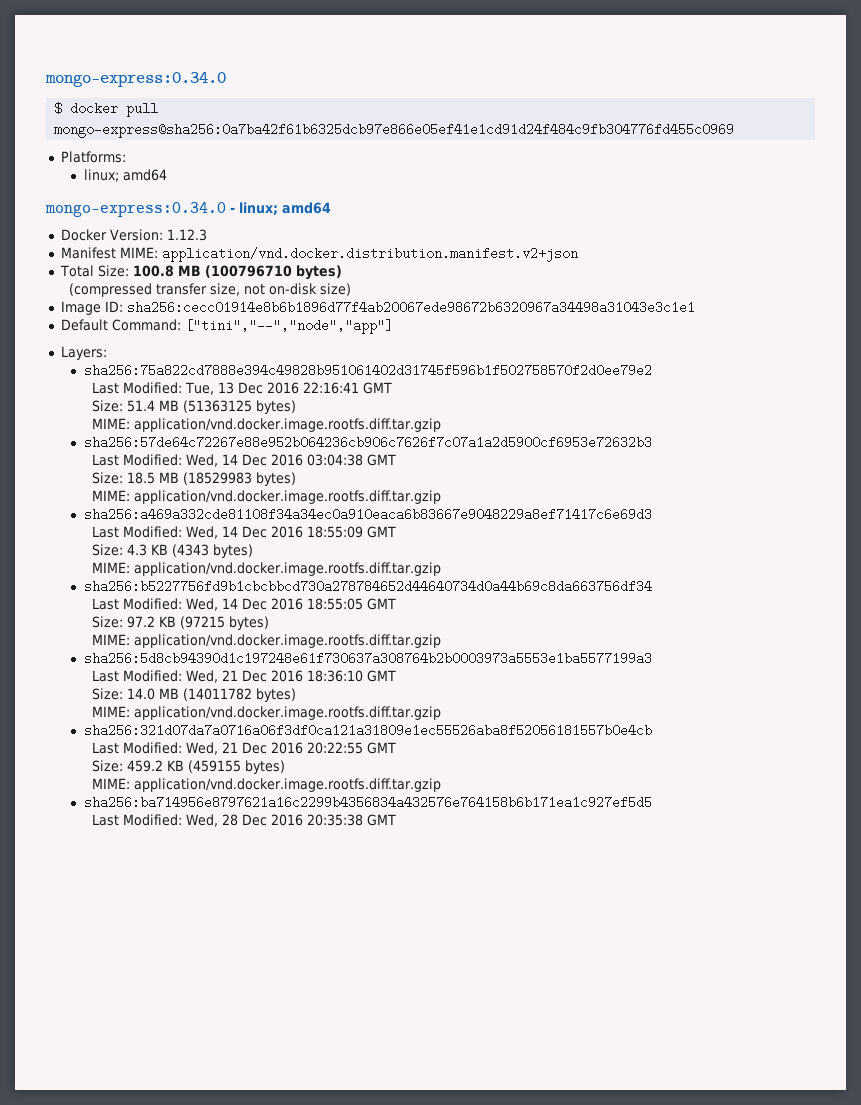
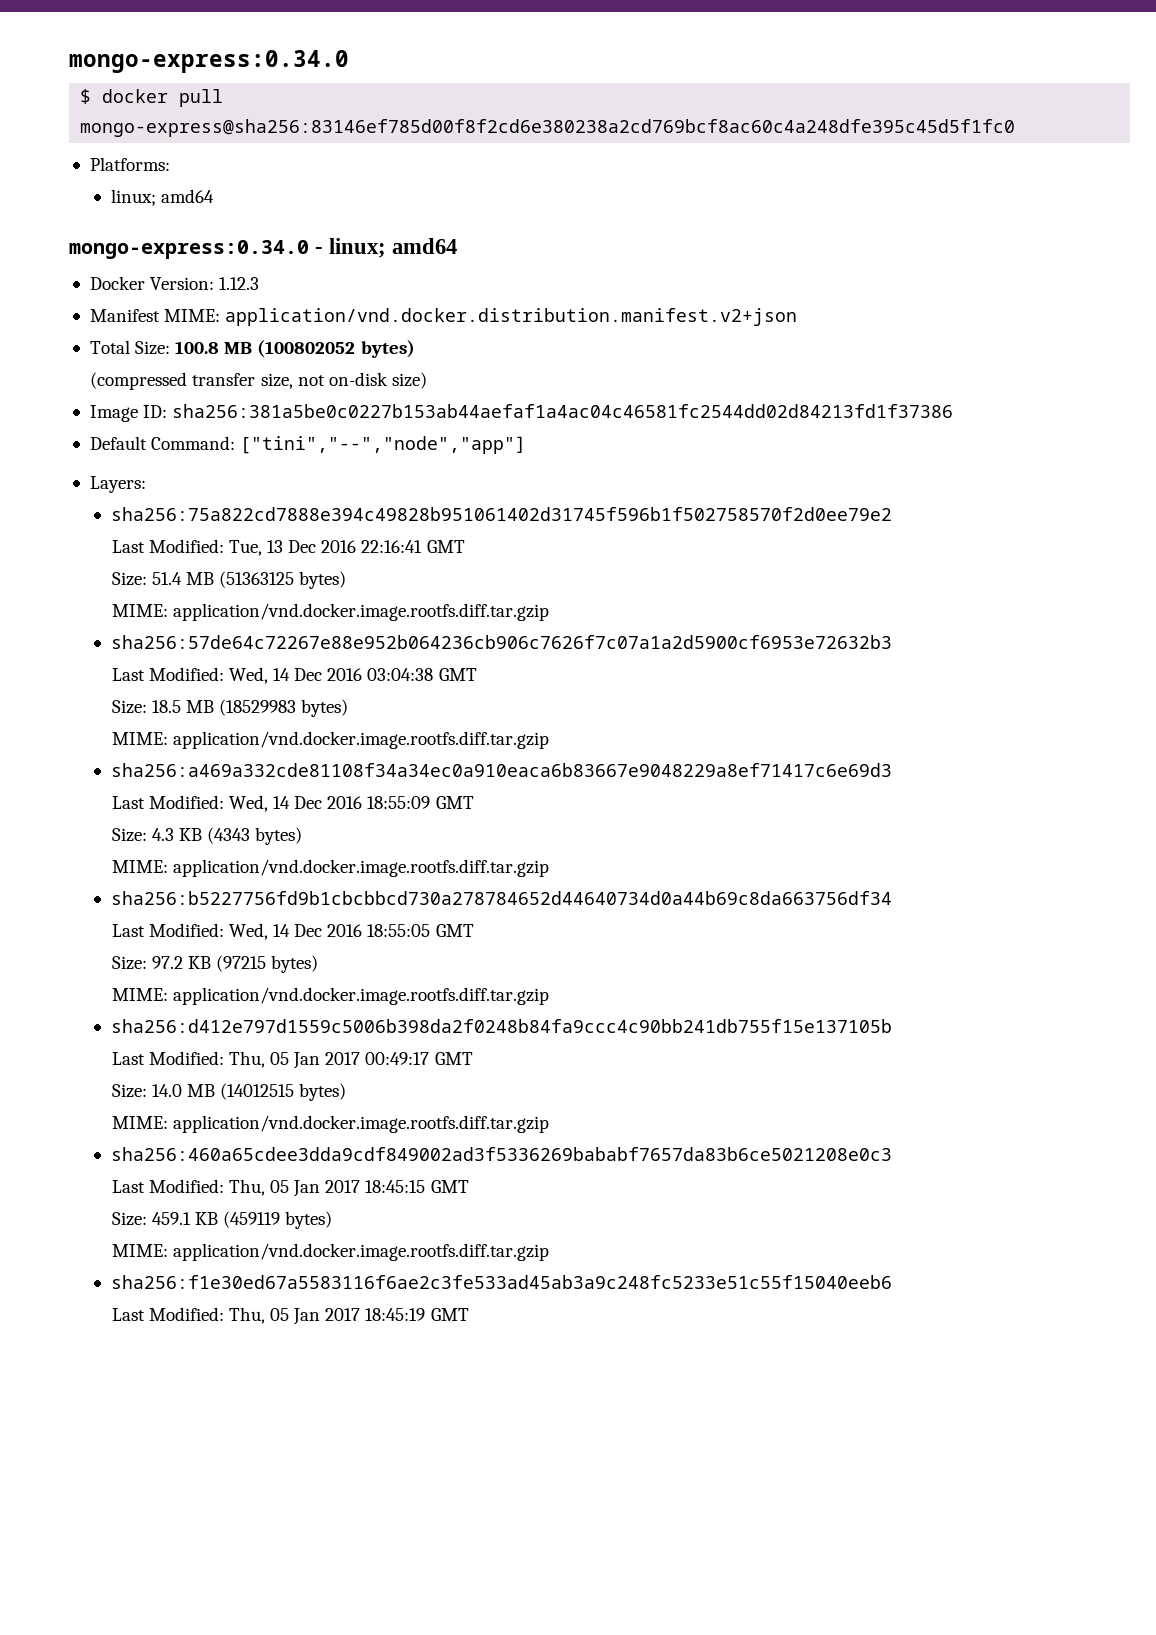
[54,123,735,138] mongo-express@sha256:0a7ba42f61b6325dcb97e866e05ef41e1cd91d24f484c9fb304776fd455c0969 -> [80,119,1016,137] mongo-express@sha256:83146ef785d00f8f2cd6e380238a2cd769bcf8ac60c4a248dfe395c45d5f1fc0
[204,265,292,278] (100796710 -> [257,340,356,358] (100802052
[126,301,695,314] sha256:cecc01914e8b6b1896d77f4ab20067ede98672b6320967a34498a31043e3c1e1 -> [172,404,954,418] sha256:381a5be0c0227b153ab44aefaf1a4ac04c46581fc2544dd02d84213fd1f37386
[83,652,652,665] [91,670,363,683] sha256:5d8cb94390d1c197248e61f730637a308764b2b0003973a5553e1ba5577199a3 // Last Modified: Wed, 21 Dec 2016 18:36:10 -> [111,1019,893,1033] [111,1051,430,1069] sha256:d412e797d1559c5006b398da2f0248b84fa9ccc4c90bb241db755f15e137105b // Last Modified: Thu, 05 Jan 2017 00:49:17
[182,688,296,702] [91,706,442,720] [83,724,652,737] [91,742,396,755] [91,760,285,774] [91,778,442,792] [83,796,652,809] [91,814,363,827] (14011782 bytes) // MIME: application/vnd.docker.image.rootfs.diff.tar.gzip // sha256:321d07da7a0716a06f3df0ca121a31809e1ec55526aba8f52056181557b0e4cb // Last Modified: Wed, 21 Dec 2016 20:22:55 GMT // Size: 459.2 KB (459155 bytes) // MIME: application/vnd.docker.image.rootfs.diff.tar.gzip // sha256:ba714956e8797621a16c2299b4356834a432576e764158b6b171ea1c927ef5d5 // Last Modified: Wed, 28 Dec 2016 20:35:38 -> [220,1083,347,1101] [111,1115,549,1133] [111,1147,893,1161] [111,1179,469,1197] [111,1211,333,1229] [111,1243,549,1261] [111,1275,893,1289] [111,1307,426,1325] (14012515 bytes) // MIME: application/vnd.docker.image.rootfs.diff.tar.gzip // sha256:460a65cdee3dda9cdf849002ad3f5336269bababf7657da83b6ce5021208e0c3 // Last Modified: Thu, 05 Jan 2017 18:45:15 GMT // Size: 459.1 KB (459119 bytes) // MIME: application/vnd.docker.image.rootfs.diff.tar.gzip // sha256:f1e30ed67a5583116f6ae2c3fe533ad45ab3a9c248fc5233e51c55f15040eeb6 // Last Modified: Thu, 05 Jan 2017 18:45:19

